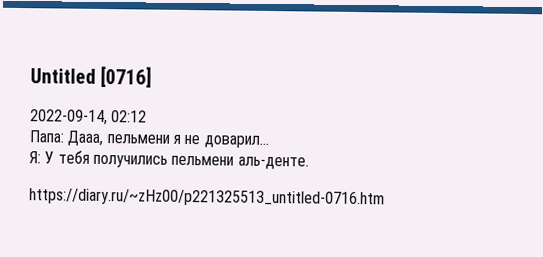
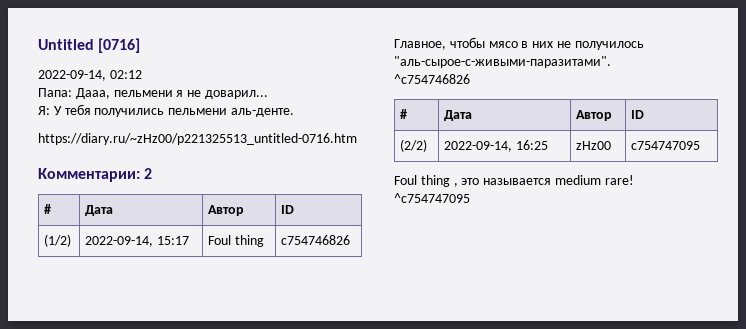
(385, 198) none -> [38,168,153,182] [43,204,51,214] [84,205,113,216] [207,205,244,216] [280,205,294,214] [43,234,71,247] [84,236,189,247] [207,235,264,247] [280,235,350,245] [394,37,644,50] [394,56,611,68] [394,74,470,84] [399,109,407,119] [443,110,472,121] [575,110,612,121] [630,110,644,119] [399,139,427,152] [443,140,548,152] [575,141,611,150] [630,141,700,150] [394,175,634,187] [394,193,470,203] // Комментарии: 2 // # | Дата | Автор | ID // (1/2) | 2022-09-14, 15:17 | Foul thing | c754746826 // Главное, чтобы мясо в них не получилось "аль-сырое-с-живыми-паразитами". // ^c754746826 // # | Дата | Автор | ID // (2/2) | 2022-09-14, 16:25 | zHz00 | c754747095 // Foul thing , это называется medium rare! // ^c754747095

